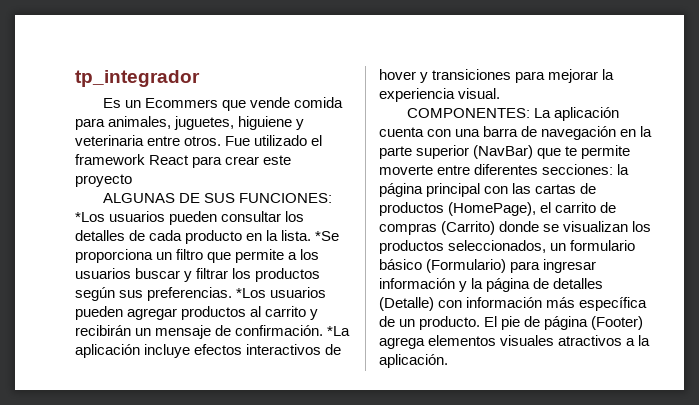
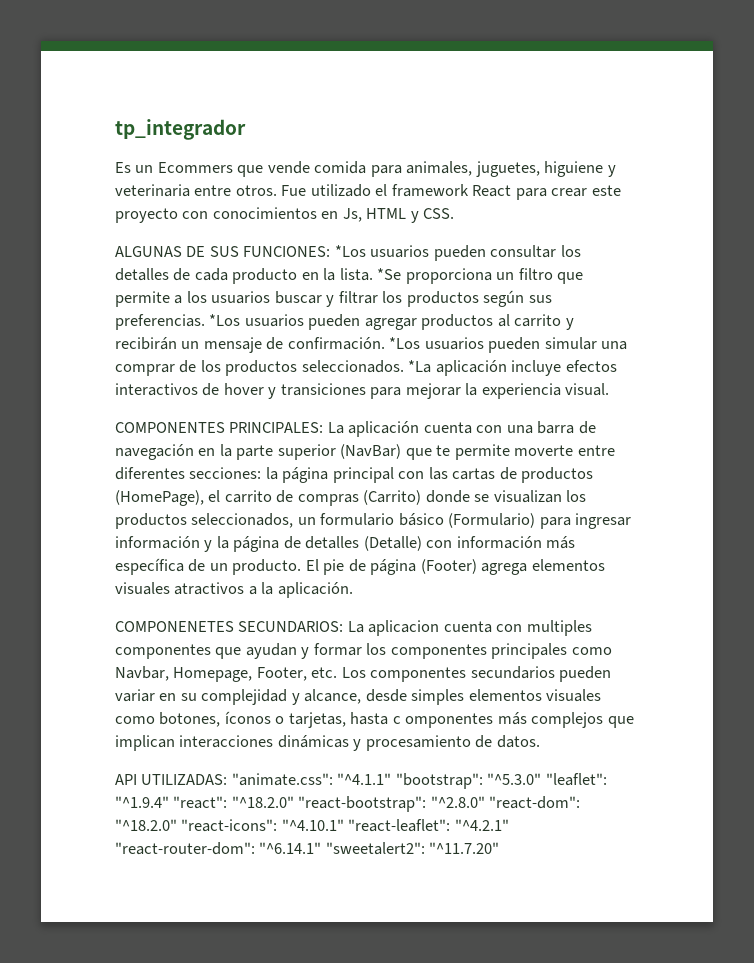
(132, 180) none -> [182,207,455,223] con conocimientos en Js, HTML y CSS.
(324, 330) none -> [389,337,628,353] [115,360,404,376] *Los usuarios pueden simular una comprar de los productos seleccionados.
[406,108,530,118] COMPONENTES: -> [115,422,324,433] COMPONENTES PRINCIPALES:
(448, 361) none -> [115,620,592,636] [115,643,612,659] [115,666,612,682] [115,689,602,705] [115,711,634,728] [115,735,540,751] [115,773,607,789] [115,796,581,812] [115,819,509,832] [115,842,500,855] // COMPONENETES SECUNDARIOS: La aplicacion cuenta con multiples componentes que ayudan y formar los componentes principales como Navbar, Homepage, Footer, etc. Los componentes secundarios pueden variar en su complejidad y alcance, desde simples elementos visuales como botones, íconos o tarjetas, hasta c omponentes más complejos que implican interacciones dinámicas y procesamiento de datos. // API UTILIZADAS: "animate.css": "^4.1.1" "bootstrap": "^5.3.0" "leaflet": "^1.9.4" "react": "^18.2.0" "react-bootstrap": "^2.8.0" "react-dom": "^18.2.0" "react-icons": "^4.10.1" "react-leaflet": "^4.2.1" "react-router-dom": "^6.14.1" "sweetalert2": "^11.7.20"

